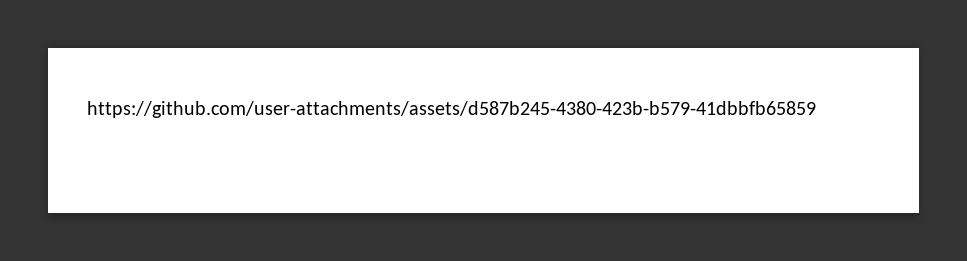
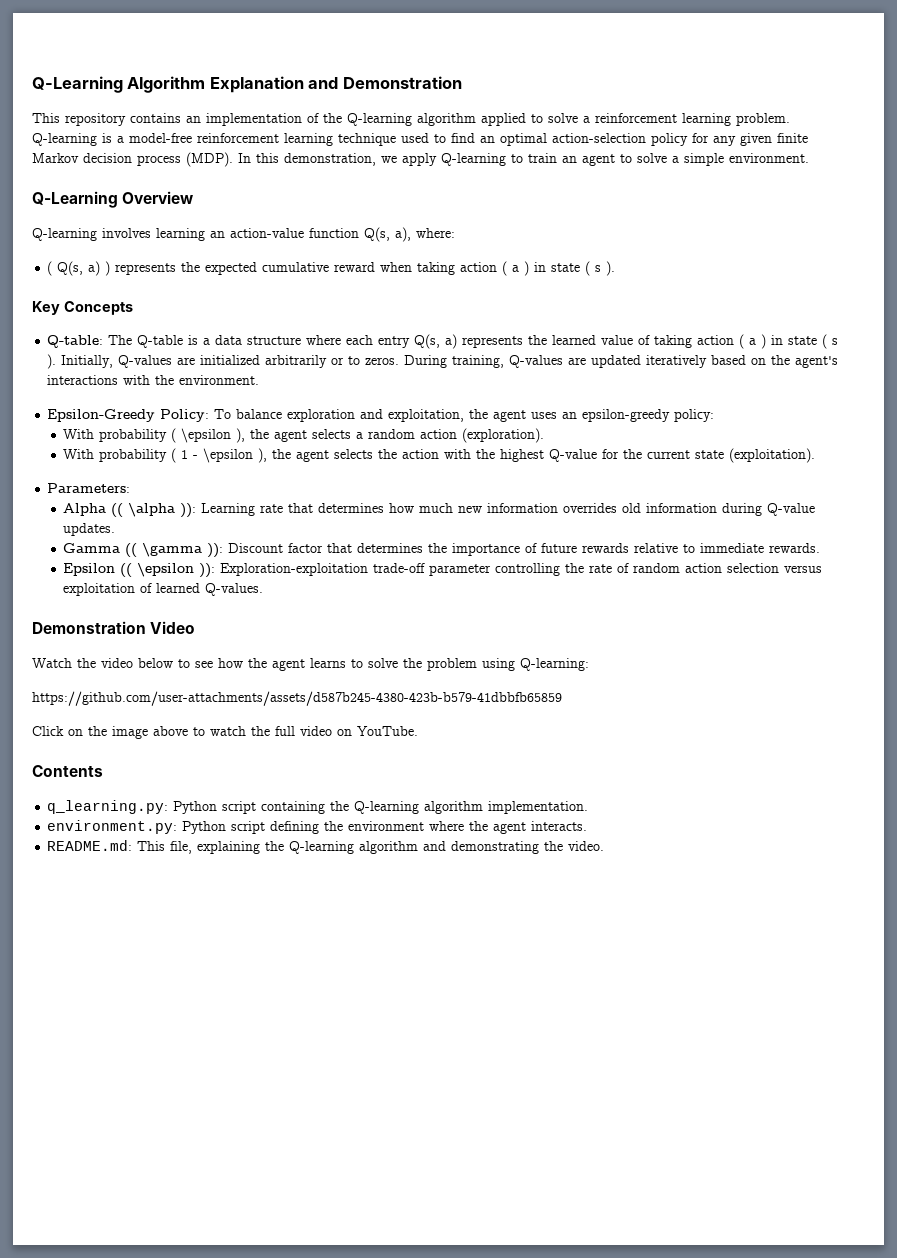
[87,101,816,118] https://github.com/user-attachments/assets/d587b245-4380-423b-b579-41dbbfb65859 -> [32,76,462,93] [32,113,790,126] [32,133,808,146] [32,152,809,167] [32,191,194,208] [32,227,455,242] [47,261,616,276] [32,301,133,315] [47,334,839,349] [47,354,839,369] [47,375,260,385] [47,409,715,422] [63,428,545,443] [63,448,816,463] [47,483,131,493] [63,503,816,518] [63,523,116,536] [63,543,821,558] [63,563,823,578] [63,583,264,596] [32,621,196,634] [32,658,589,671] [32,691,562,706] [32,726,418,739] [32,765,103,777] [47,800,589,814] [47,820,588,834] [47,840,605,854] Q-Learning Algorithm Explanation and Demonstration // This repository contains an implementation of the Q-learning algorithm applied to solve a reinforcement learning problem. Q-learning is a model-free reinforcement learning technique used to find an optimal action-selection policy for any given finite Markov decision process (MDP). In this demonstration, we apply Q-learning to train an agent to solve a simple environment. // Q-Learning Overview // Q-learning involves learning an action-value function Q(s, a), where: // ( Q(s, a) ) represents the expected cumulative reward when taking action ( a ) in state ( s ). // Key Concepts // Q-table: The Q-table is a data structure where each entry Q(s, a) represents the learned value of taking action ( a ) in state ( s ). Initially, Q-values are initialized arbitrarily or to zeros. During training, Q-values are updated iteratively based on the agent's interactions with the environment. // Epsilon-Greedy Policy: To balance exploration and exploitation, the agent uses an epsilon-greedy policy: // With probability ( \epsilon ), the agent selects a random action (exploration). // With probability ( 1 - \epsilon ), the agent selects the action with the highest Q-value for the current state (exploitation). // Parameters: // Alpha (( \alpha )): Learning rate that determines how much new information overrides old information during Q-value updates. // Gamma (( \gamma )): Discount factor that determines the importance of future rewards relative to immediate rewards. // Epsilon (( \epsilon )): Exploration-exploitation trade-off parameter controlling the rate of random action selection versus exploitation of learned Q-values. // Demonstration Video // Watch the video below to see how the agent learns to solve the problem using Q-learning: // https://github.com/user-attachments/assets/d587b245-4380-423b-b579-41dbbfb65859 // Click on the image above to watch the full video on YouTube. // Contents // q_learning.py: Python script containing the Q-learning algorithm implementation. // environment.py: Python script defining the environment where the agent interacts. // README.md: This file, explaining the Q-learning algorithm and demonstrating the video.

